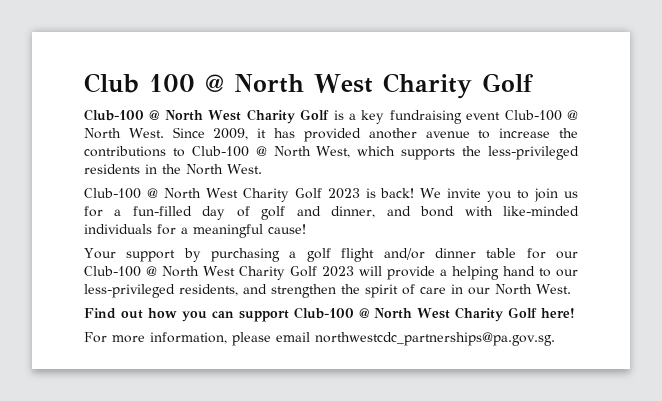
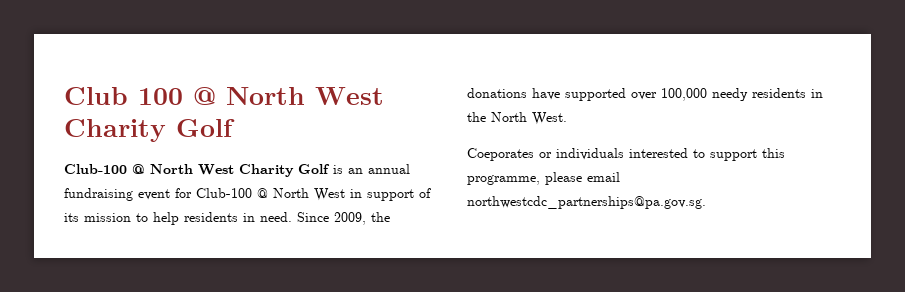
[348,110,385,124] a key -> [348,164,410,174] an annual
[504,110,578,121] [84,127,578,142] [84,146,580,160] Club-100 @ North West. Since 2009, it has provided another avenue to increase the contributions to Club-100 @ North West, which supports the less-privileged -> [175,188,431,201] [64,212,390,225] [467,88,748,101] for Club-100 @ North West in support of its mission to help residents in need. Since 2009, the donations have supported over 100,000 needy
[84,188,579,202] [84,206,579,220] [84,224,306,238] [84,248,578,262] [84,266,578,280] [84,284,571,298] [84,307,575,322] [84,332,227,344] Club-100 @ North West Charity Golf 2023 is back! We invite you to join us for a fun-filled day of golf and dinner, and bond with like-minded individuals for a meaningful cause! // Your support by purchasing a golf flight and/or dinner table for our Club-100 @ North West Charity Golf 2023 will provide a helping hand to our less-privileged residents, and strengthen the spirit of care in our North West. // Find out how you can support Club-100 @ North West Charity Golf here! // For more information, -> [467,148,785,161] [467,175,540,185] Coeporates or individuals interested to support this programme,

